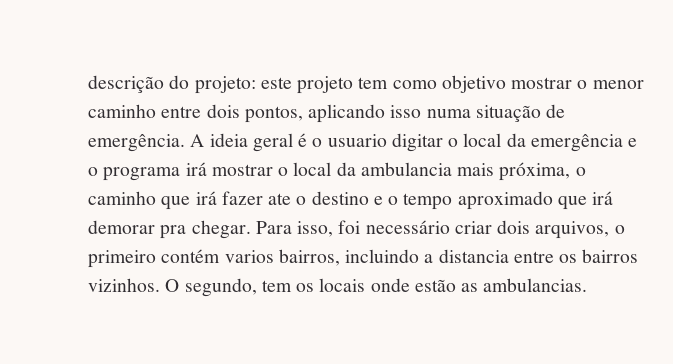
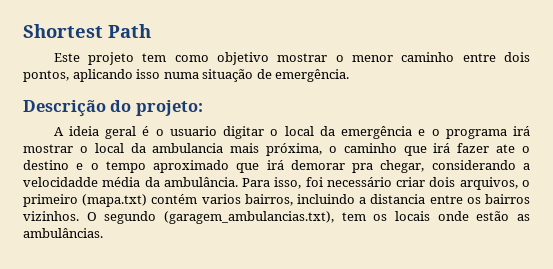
[88,75,292,94] descrição do projeto: este -> [23,24,151,38] [53,53,80,62] Shortest Path // Este
(185, 143) none -> [23,100,203,117] // Descrição do projeto: //
[191,220,251,239] chegar. -> [380,160,530,173] [23,177,238,187] chegar, considerando a velocidadde média da ambulância.
(156, 259) none -> [82,194,148,207] (mapa.txt)
[184,278,257,297] segundo, -> [104,211,334,224] segundo (garagem_ambulancias.txt),
[483,278,588,292] ambulancias. -> [23,228,103,238] ambulâncias.

